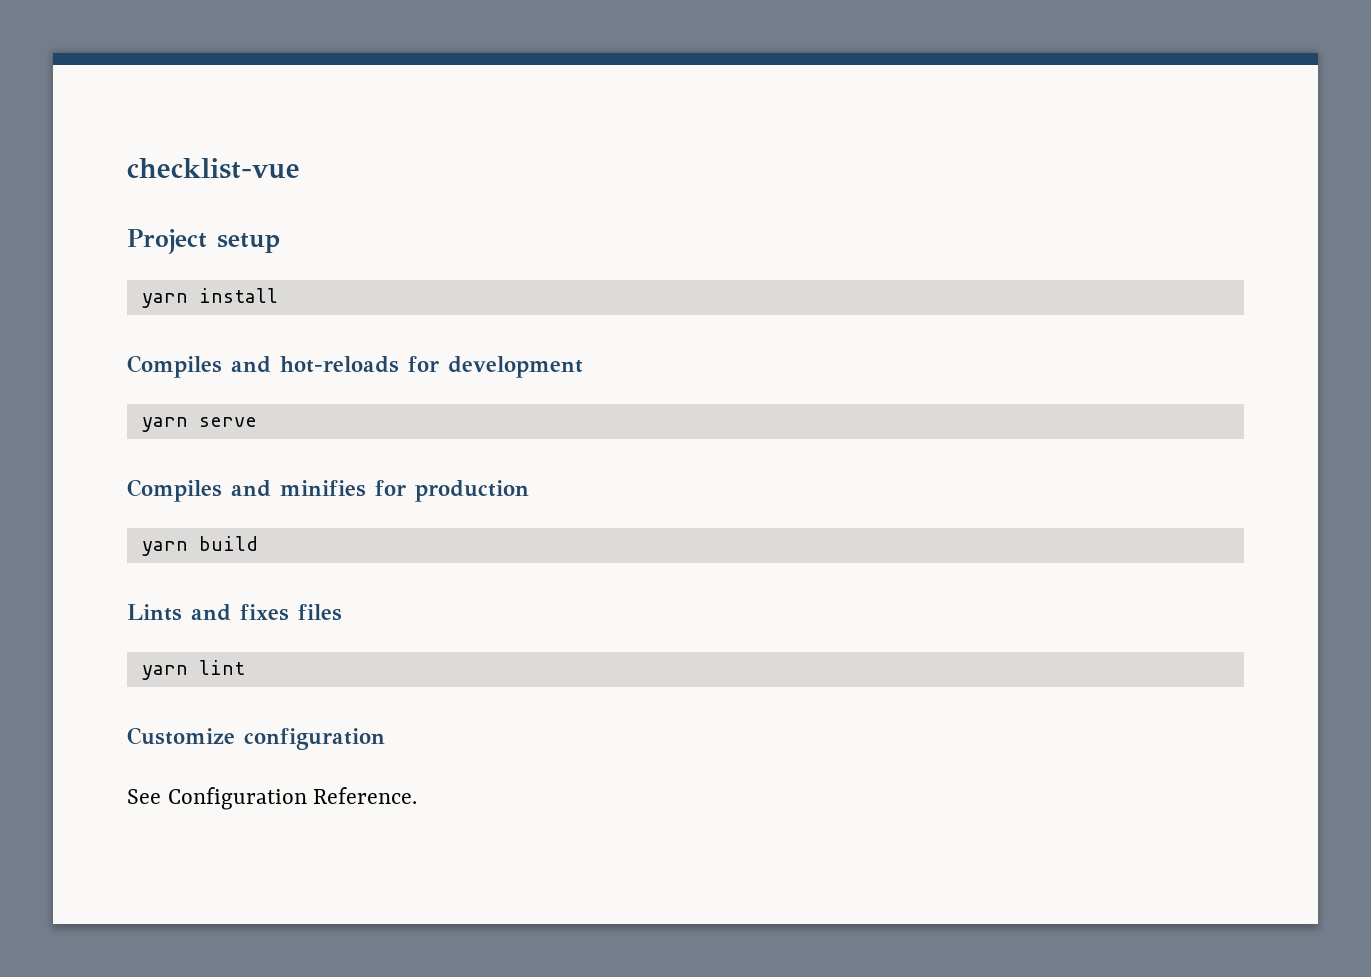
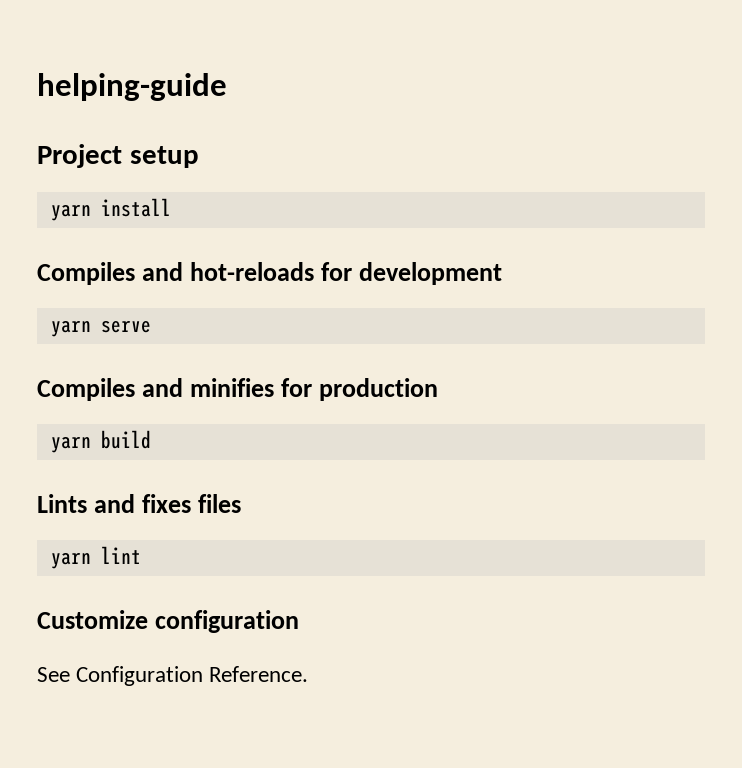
[127,158,300,179] checklist-vue -> [37,73,227,101] helping-guide

